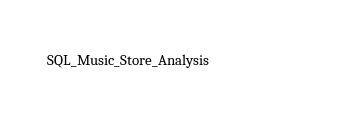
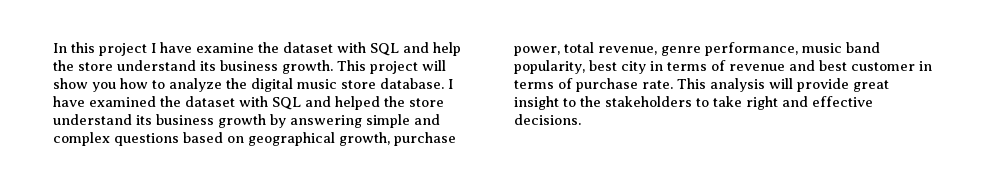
[47,54,209,68] SQL_Music_Store_Analysis -> [53,42,461,56] [53,60,446,74] [53,78,453,92] [53,96,444,110] [53,114,440,128] [53,132,456,146] [514,42,880,56] [514,60,932,74] [514,78,889,92] [514,96,873,110] [514,114,581,125] In this project I have examine the dataset with SQL and help the store understand its business growth. This project will show you how to analyze the digital music store database. I have examined the dataset with SQL and helped the store understand its business growth by answering simple and complex questions based on geographical growth, purchase power, total revenue, genre performance, music band popularity, best city in terms of revenue and best customer in terms of purchase rate. This analysis will provide great insight to the stakeholders to take right and effective decisions.

